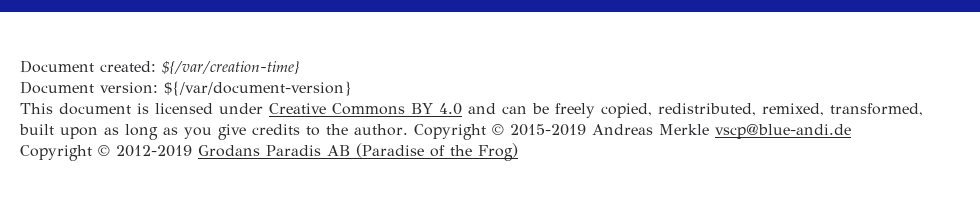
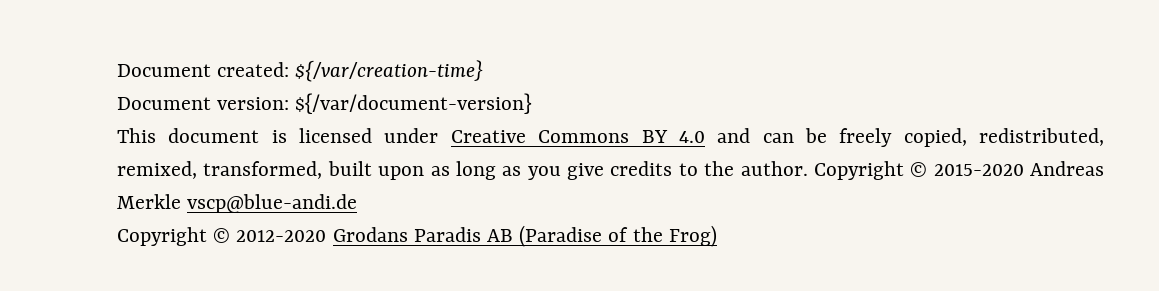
[509,124,586,136] 2015-2019 -> [933,164,1024,176] 2015-2020
[116,145,192,157] 2012-2019 -> [236,230,327,242] 2012-2020

